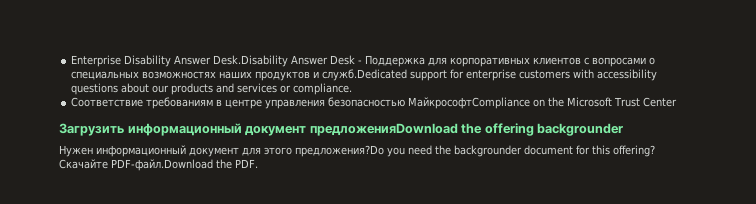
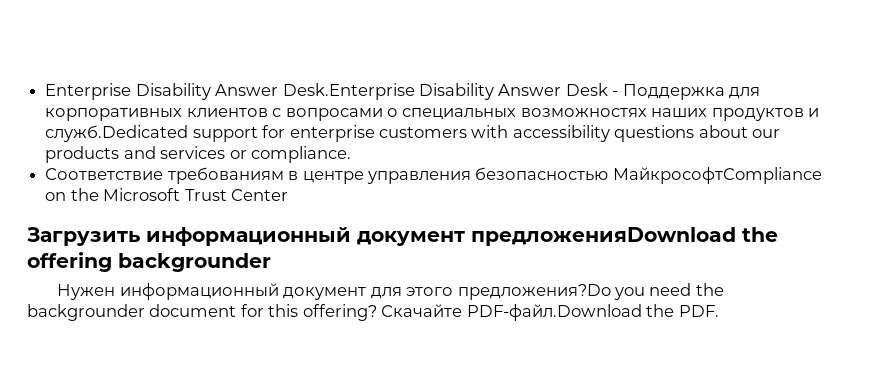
[213,55,289,67] Desk.Disability -> [282,83,494,100] Desk.Enterprise Disability

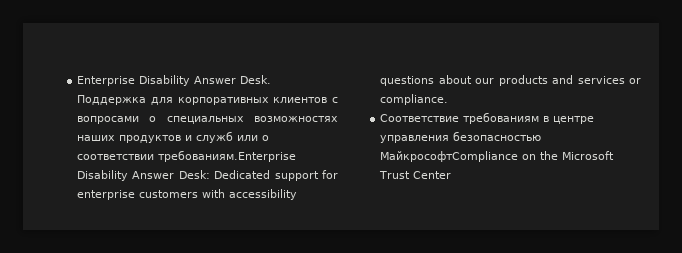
[282,83,619,100] Desk.Enterprise Disability Answer Desk - -> [240,75,272,84] Desk.
[45,125,189,142] служб.Dedicated -> [196,131,270,143] [77,150,297,162] [77,170,271,181] служб или о соответствии требованиям.Enterprise Disability Answer Desk: Dedicated
[27,227,778,246] [27,252,271,272] [57,283,724,300] [27,304,719,321] // Загрузить информационный документ предложенияDownload the offering backgrounder // Нужен информационный документ для этого предложения?Do you need the backgrounder document for this offering? Скачайте PDF-файл.Download the PDF. -> (452, 175) none

